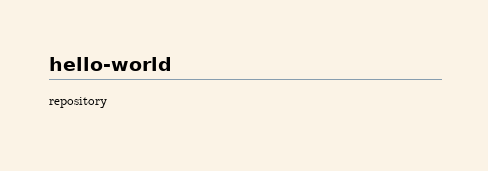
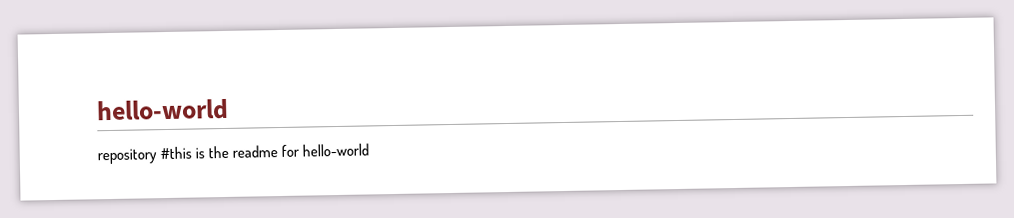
(107, 102) none -> [160,143,370,160] #this is the readme for hello-world

